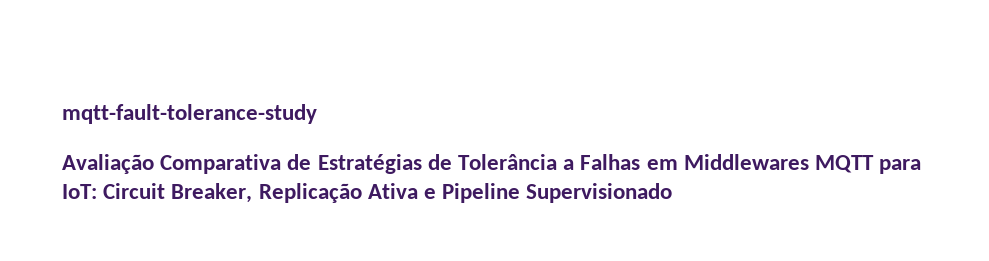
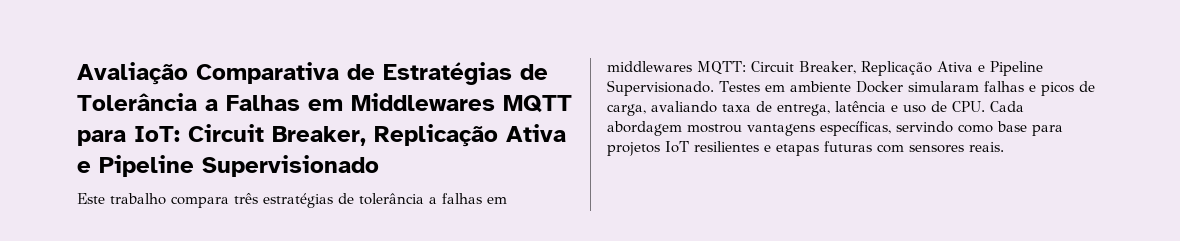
[62,104,317,124] mqtt-fault-tolerance-study // -> (77, 73) none
(673, 193) none -> [77,193,507,208] [607,61,1043,76] [607,80,1095,96] [607,101,1024,116] [607,121,1063,136] [607,141,1004,156] // Este trabalho compara três estratégias de tolerância a falhas em middlewares MQTT: Circuit Breaker, Replicação Ativa e Pipeline Supervisionado. Testes em ambiente Docker simularam falhas e picos de carga, avaliando taxa de entrega, latência e uso de CPU. Cada abordagem mostrou vantagens específicas, servindo como base para projetos IoT resilientes e etapas futuras com sensores reais.

